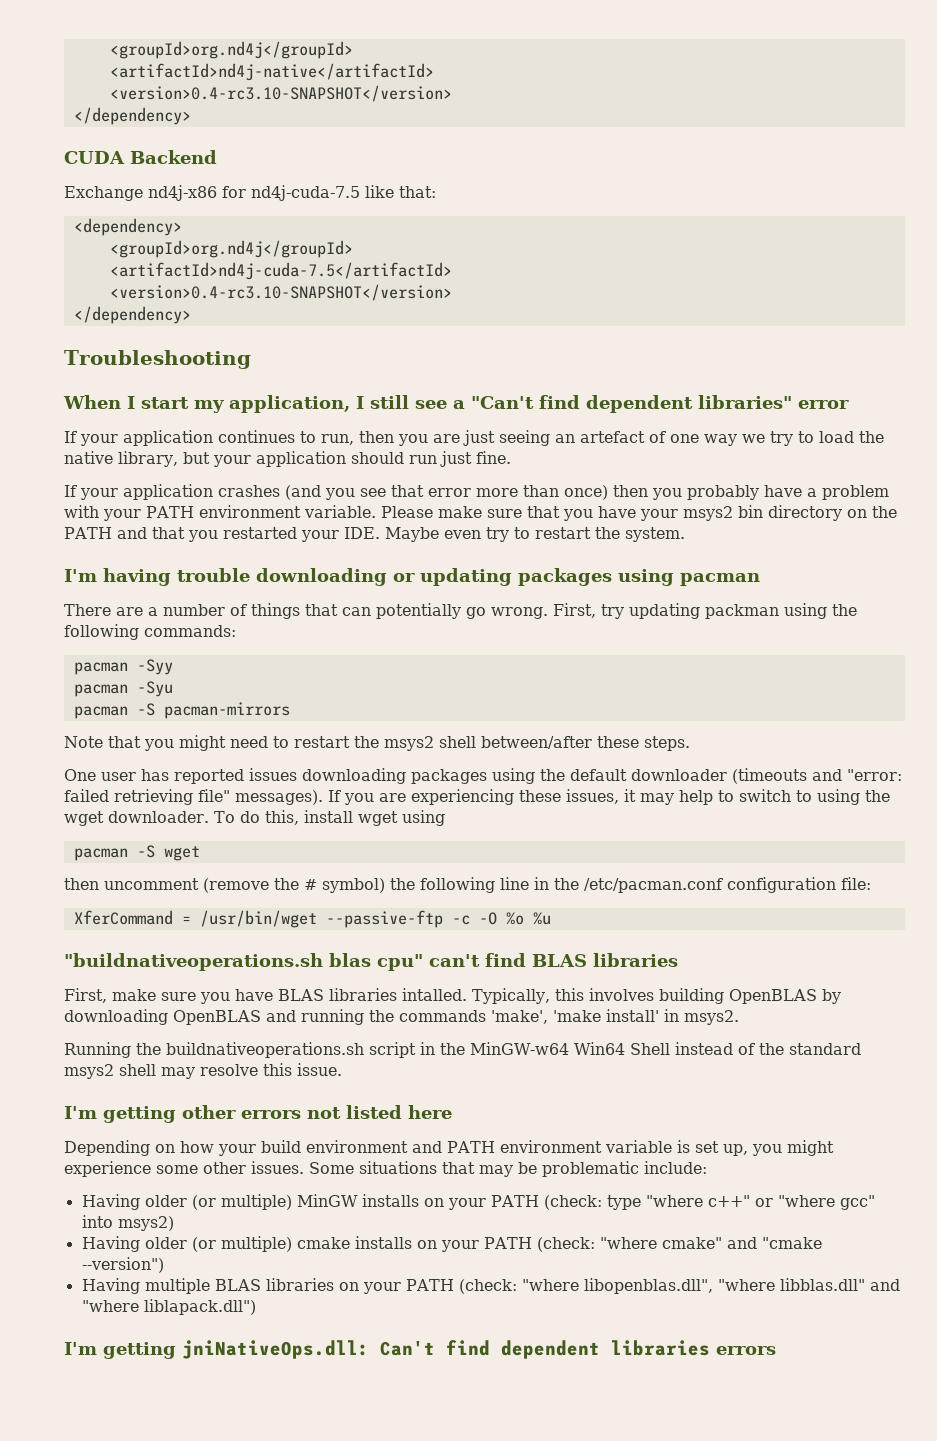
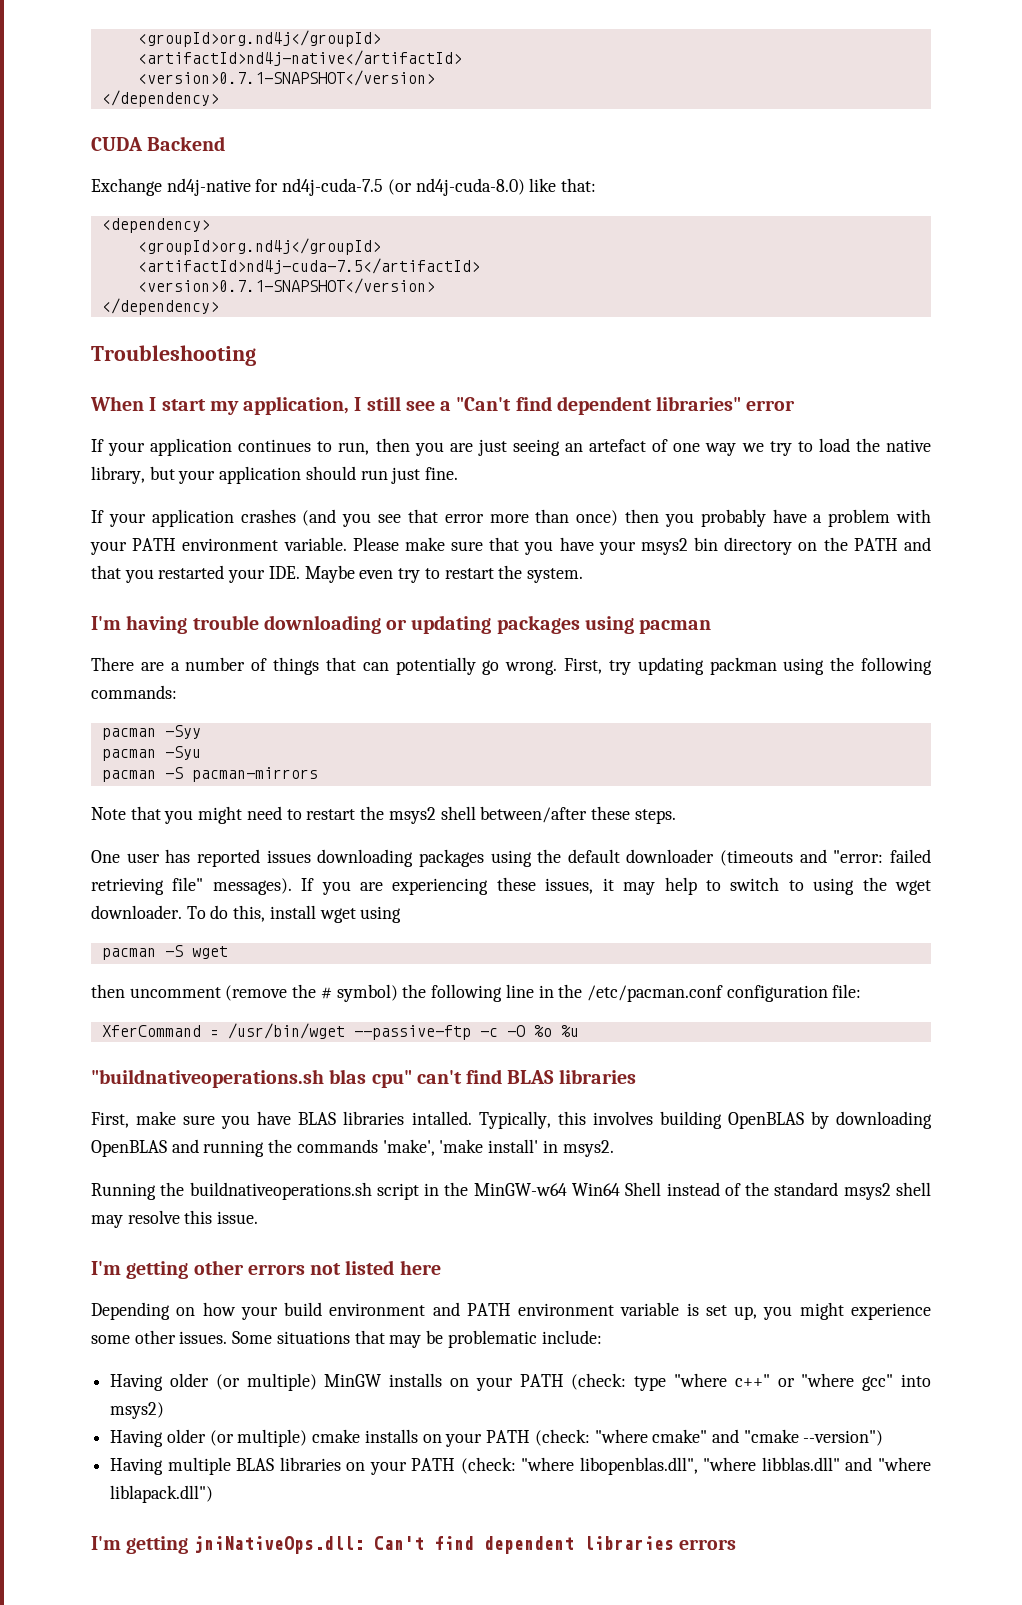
[109,85,452,102] <version>0.4-rc3.10-SNAPSHOT</version> -> [137,70,435,86] <version>0.7.1-SNAPSHOT</version>
[148,185,217,201] nd4j-x86 -> [166,178,251,196] nd4j-native
(360, 193) none -> [387,178,525,196] (or nd4j-cuda-8.0)
[109,284,452,301] <version>0.4-rc3.10-SNAPSHOT</version> -> [137,278,435,294] <version>0.7.1-SNAPSHOT</version>

